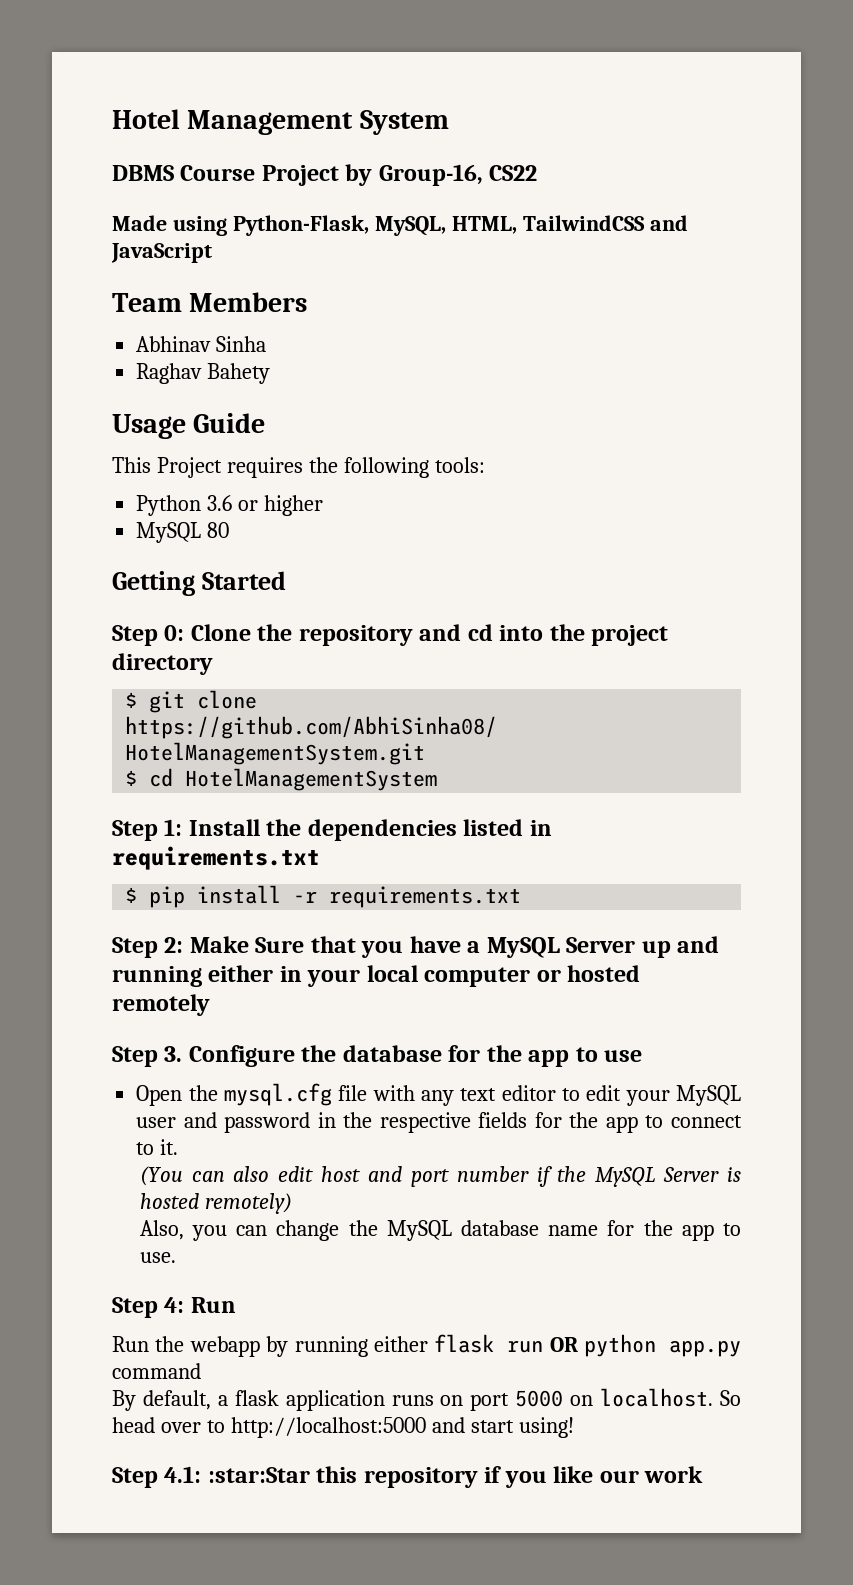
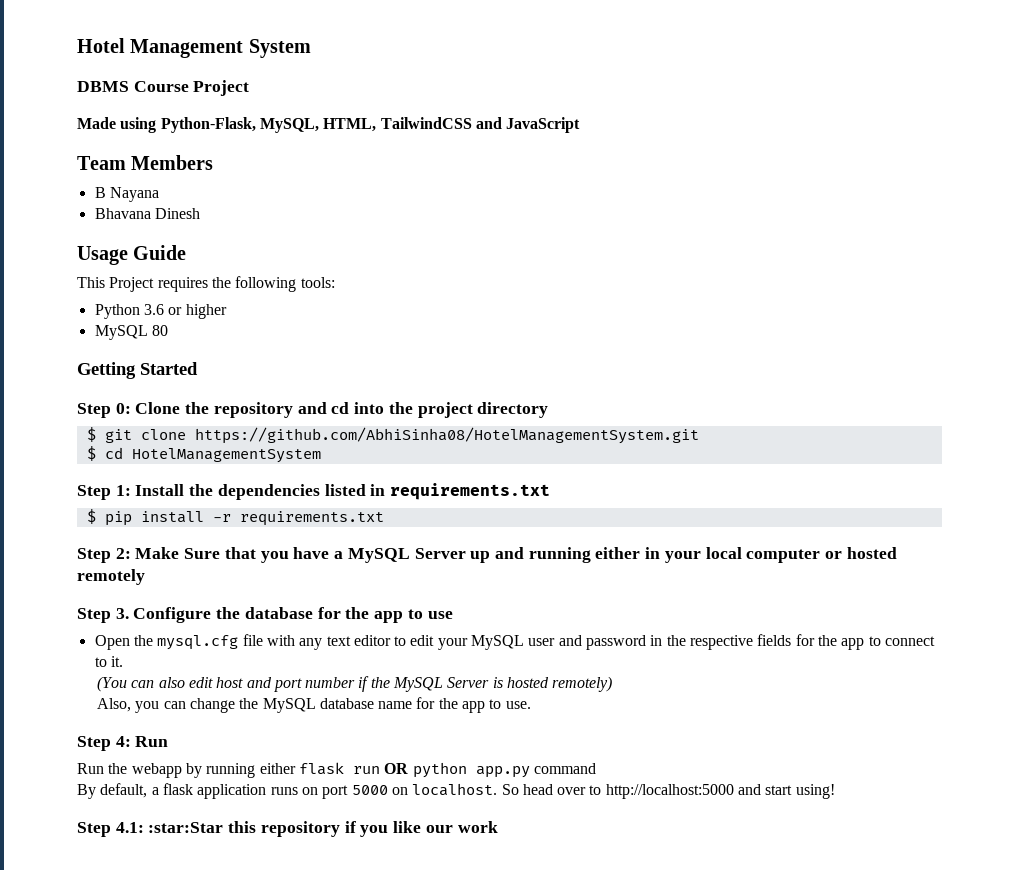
[345,164,538,186] by Group-16, CS22 -> (250, 88) none
[136,336,267,352] [136,363,271,384] Abhinav Sinha // Raghav Bahety -> [94,187,159,202] [94,208,200,219] B Nayana // Bhavana Dinesh

